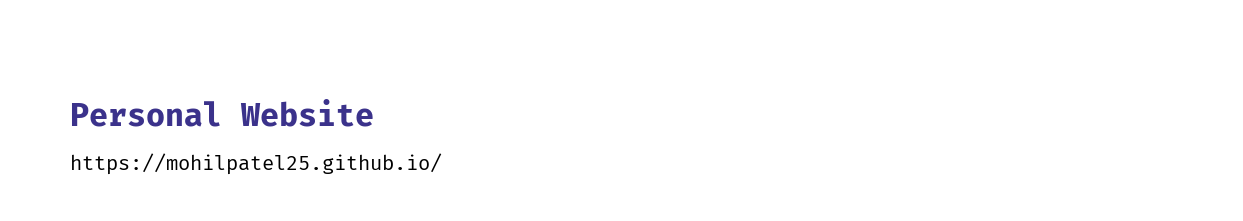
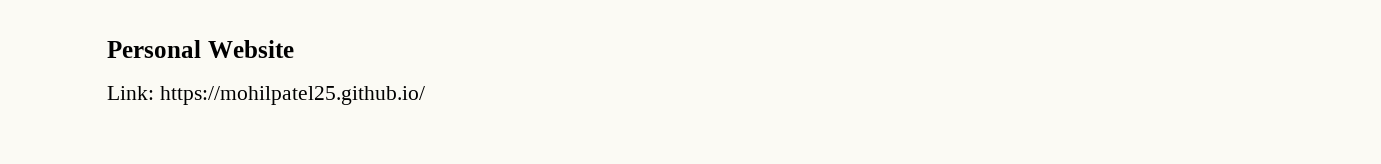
(374, 113) none -> [107,86,154,100] Link:

